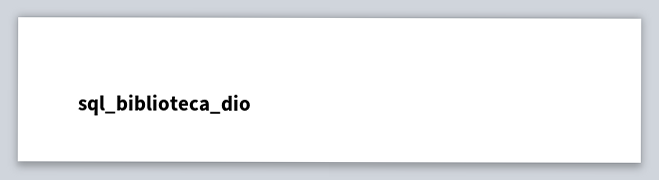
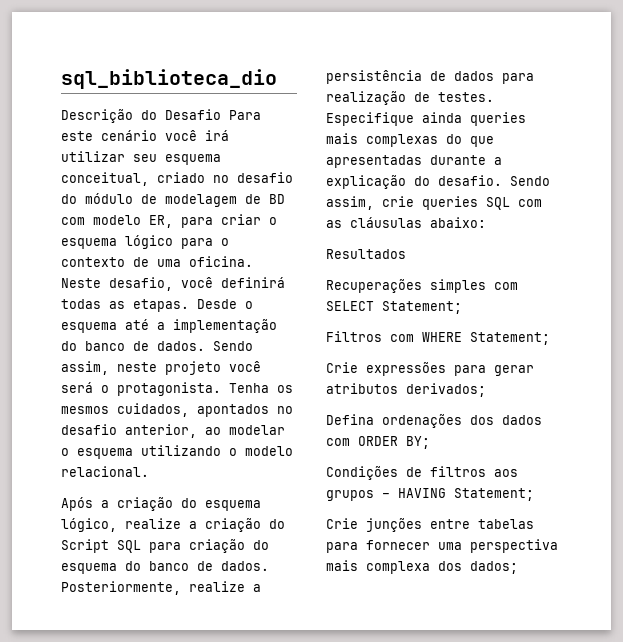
(251, 105) none -> [61,109,261,123] [61,130,229,141] [61,151,221,165] [61,172,293,186] [61,193,285,207] [61,214,277,228] [61,235,229,249] [61,256,253,267] [61,277,285,291] [61,299,253,312] [61,319,277,333] [61,341,253,351] [61,361,261,375] [61,382,293,396] [61,403,293,417] [61,424,285,438] [61,445,293,459] [61,466,149,477] [61,497,261,511] [61,518,285,532] [61,539,269,553] [61,561,269,574] [61,581,261,595] [326,70,534,84] [326,91,494,105] [326,112,526,126] [326,133,494,147] [326,155,502,168] [326,175,550,189] [326,196,542,210] [326,217,486,228] [326,249,406,259] [326,279,518,293] [326,301,462,314] [326,331,550,345] [326,362,534,376] [326,383,486,397] [326,414,542,428] [326,436,430,449] [326,466,518,480] [326,488,534,501] [326,518,534,532] [326,539,558,553] [326,560,518,574] // Descrição do Desafio Para este cenário você irá utilizar seu esquema conceitual, criado no desafio do módulo de modelagem de BD com modelo ER, para criar o esquema lógico para o contexto de uma oficina. Neste desafio, você definirá todas as etapas. Desde o esquema até a implementação do banco de dados. Sendo assim, neste projeto você será o protagonista. Tenha os mesmos cuidados, apontados no desafio anterior, ao modelar o esquema utilizando o modelo relacional. // Após a criação do esquema lógico, realize a criação do Script SQL para criação do esquema do banco de dados. Posteriormente, realize a persistência de dados para realização de testes. Especifique ainda queries mais complexas do que apresentadas durante a explicação do desafio. Sendo assim, crie queries SQL com as cláusulas abaixo: // Resultados // Recuperações simples com SELECT Statement; // Filtros com WHERE Statement; // Crie expressões para gerar atributos derivados; // Defina ordenações dos dados com ORDER BY; // Condições de filtros aos grupos – HAVING Statement; // Crie junções entre tabelas para fornecer uma perspectiva mais complexa dos dados;

